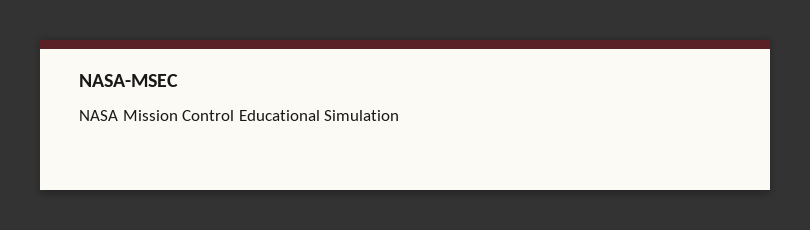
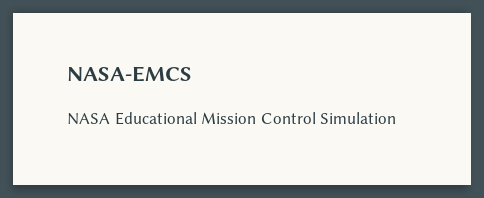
[79,74,178,87] NASA-MSEC -> [67,66,192,82] NASA-EMCS
(118, 115) none -> [114,112,197,125] Educational
[238,110,320,121] Educational -> (316, 118) none

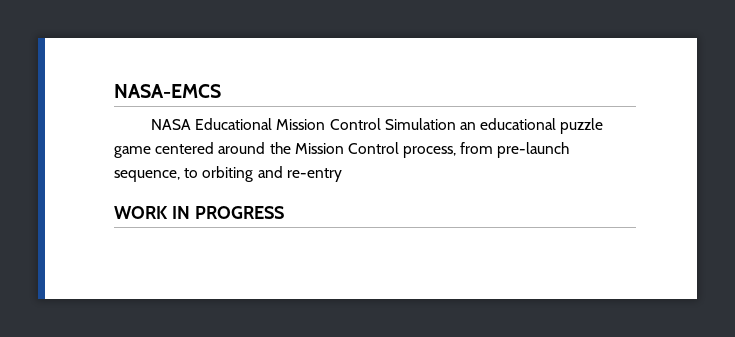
(397, 118) none -> [459,118,604,134] [114,142,570,158] [114,166,342,182] [114,206,284,219] an educational puzzle game centered around the Mission Control process, from pre-launch sequence, to orbiting and re-entry // WORK IN PROGRESS

